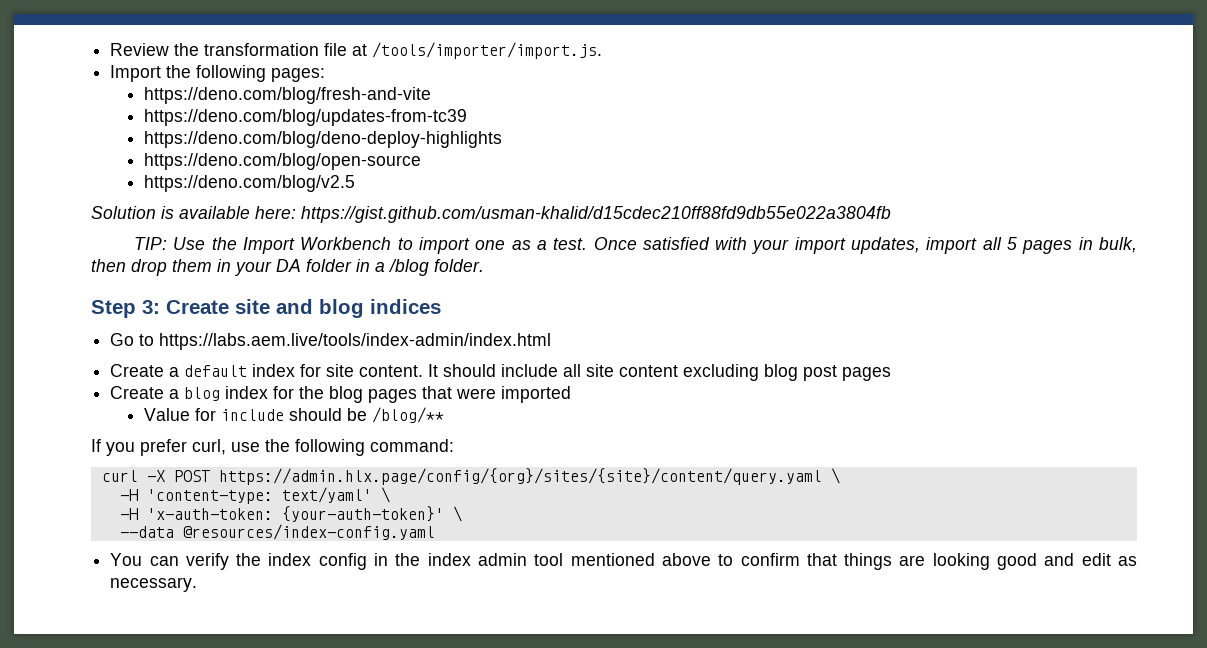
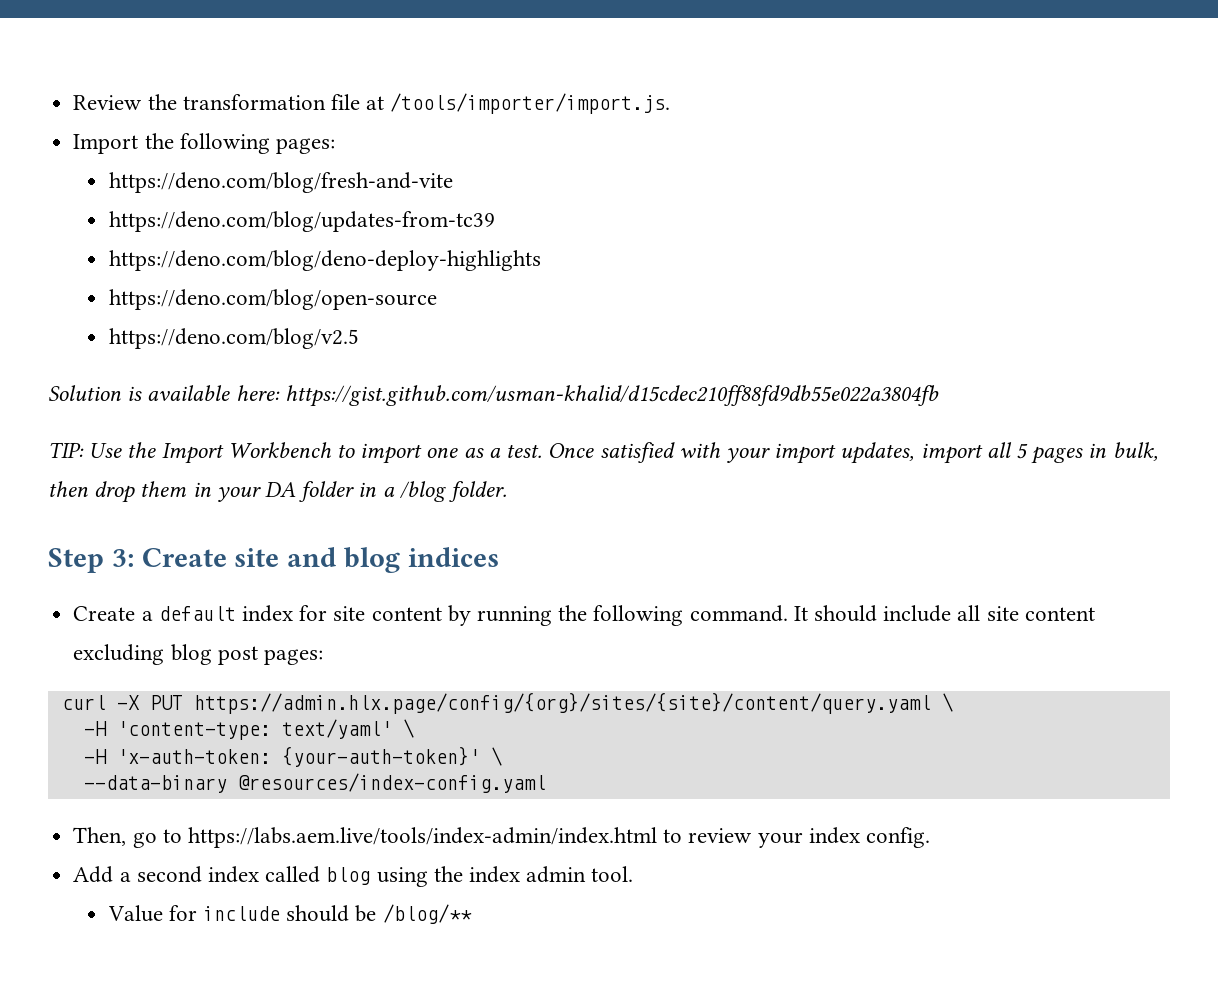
[110,333,552,350] // Go to https://labs.aem.live/tools/index-admin/index.html -> (499, 557) none
[359,365,424,377] content. -> [371,605,788,626] content by running the following command.
[842,367,892,381] [110,386,572,403] [143,407,444,423] [91,439,454,456] pages // Create a blog index for the blog pages that were imported // Value for include should be /blog/** // If you prefer curl, use the following command: -> [263,649,323,665] pages:
[173,470,210,482] POST -> [149,695,183,710] PUT
[119,526,174,538] --data -> [83,775,227,793] --data-binary
[110,553,1137,570] [110,577,198,592] You can verify the index config in the index admin tool mentioned above to confirm that things are looking good and edit as necessary. -> [73,827,930,848] [73,866,634,887] [107,904,472,924] Then, go to https://labs.aem.live/tools/index-admin/index.html to review your index config. // Add a second index called blog using the index admin tool. // Value for include should be /blog/**

